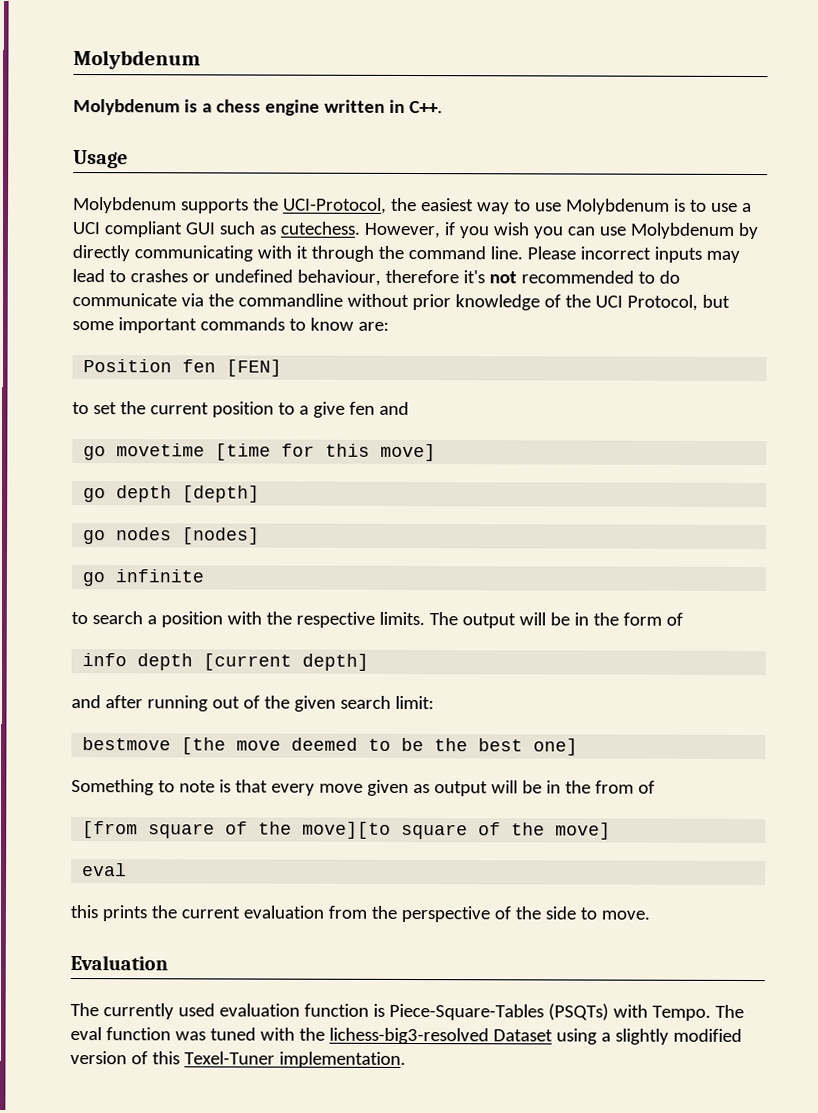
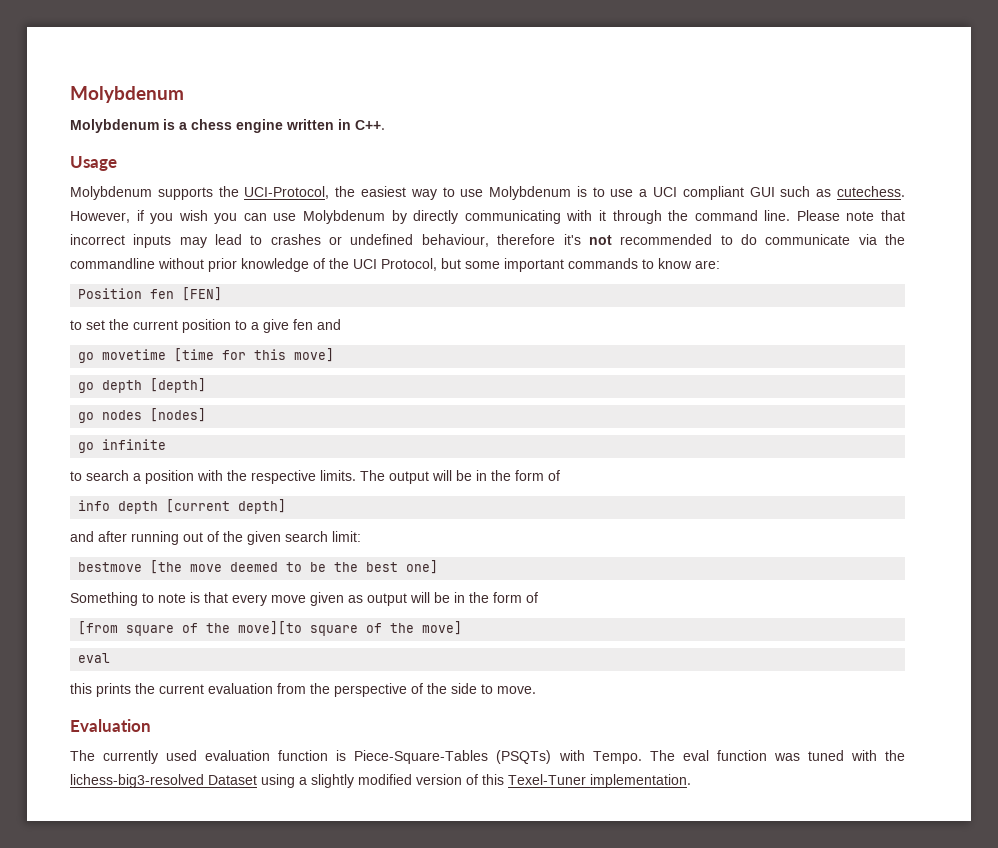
(576, 253) none -> [846,210,905,221] note that
[594,780,634,794] from -> [493,592,522,603] form

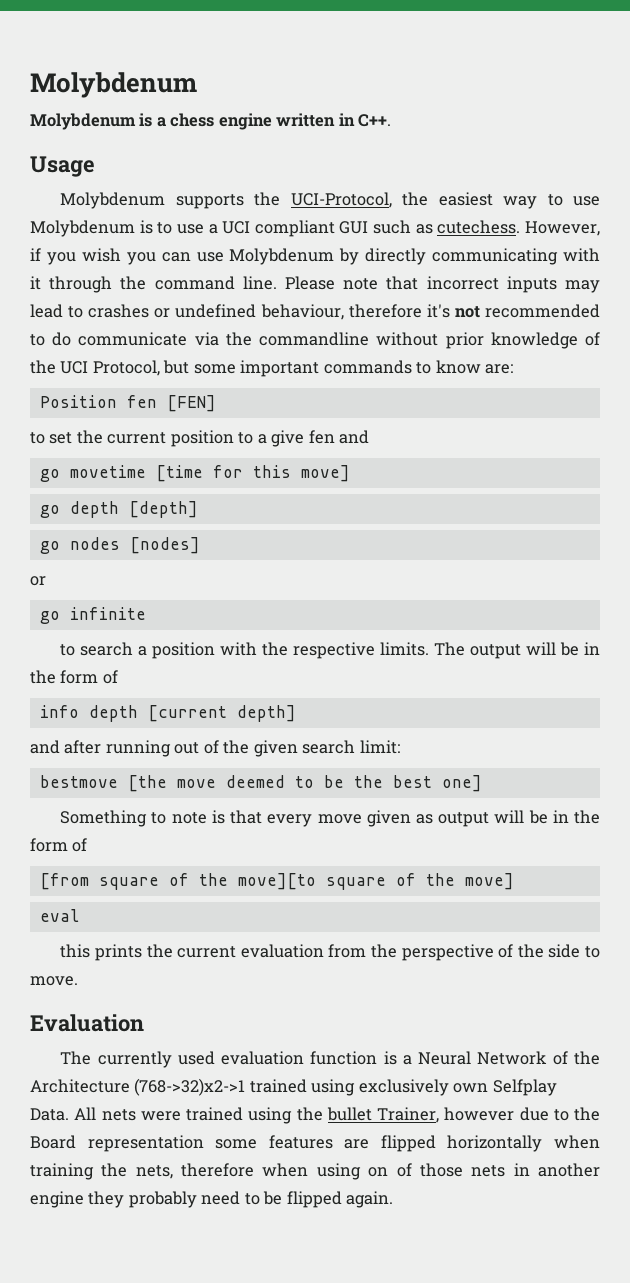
(207, 415) none -> [30,576,46,586] // or
[354,750,905,764] [70,774,691,788] Piece-Square-Tables (PSQTs) with Tempo. The eval function was tuned with the lichess-big3-resolved Dataset using a slightly modified version of this Texel-Tuner implementation. -> [402,1051,600,1065] [30,1078,557,1096] [30,1107,600,1124] [30,1135,600,1152] [30,1163,601,1180] [30,1191,394,1208] a Neural Network of the Architecture (768->32)x2->1 trained using exclusively own Selfplay Data. All nets were trained using the bullet Trainer, however due to the Board representation some features are flipped horizontally when training the nets, therefore when using on of those nets in another engine they probably need to be flipped again.

